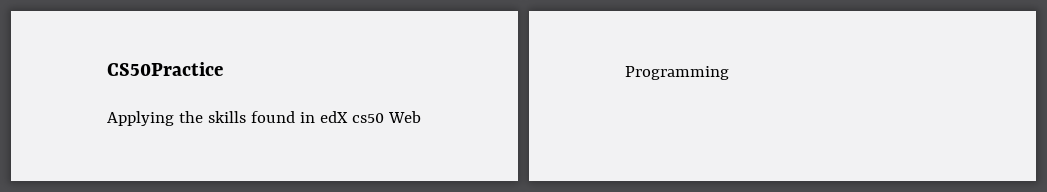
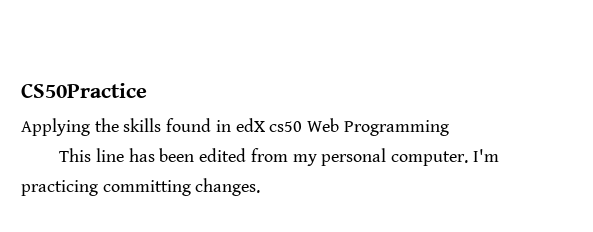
(729, 73) none -> [59,148,499,166] [21,178,261,196] // This line has been edited from my personal computer. I'm practicing committing changes.

